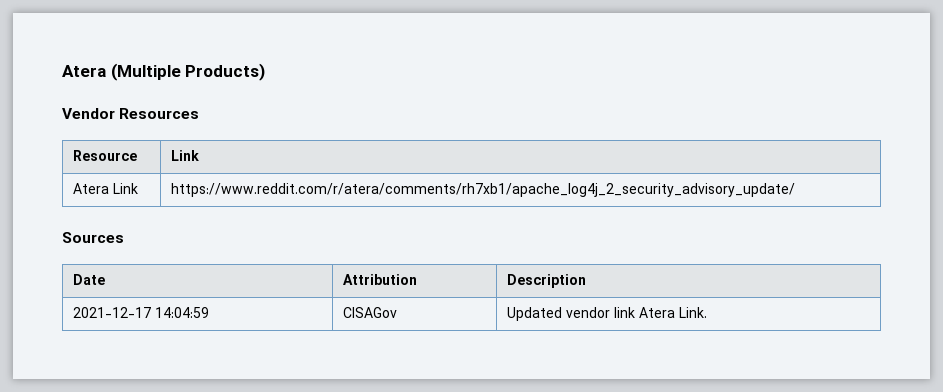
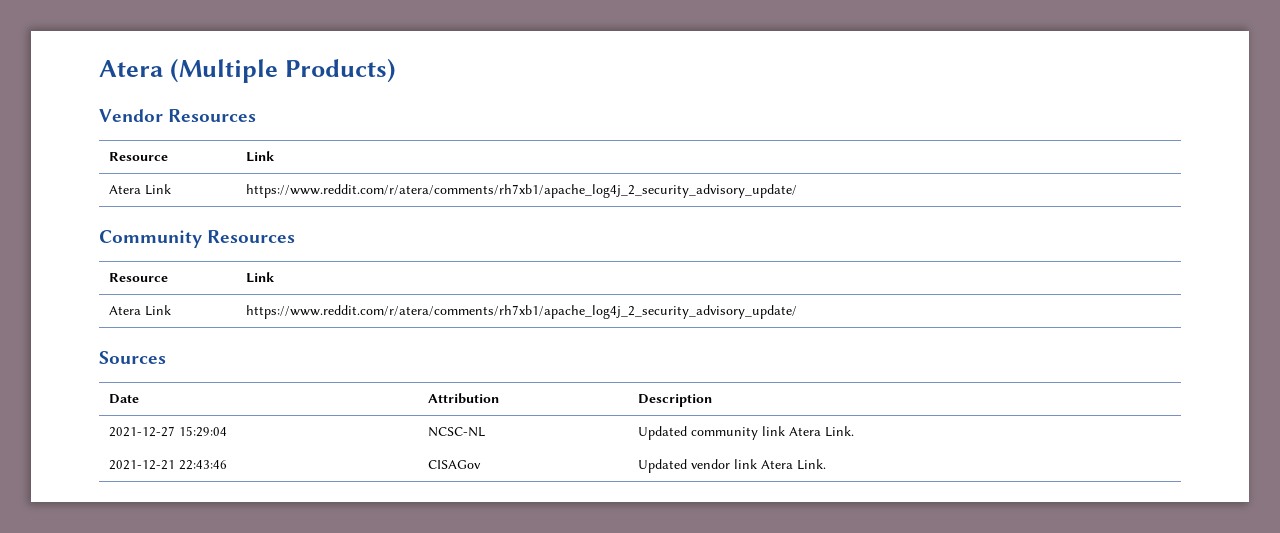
[62,232,124,243] [72,274,105,285] [342,274,417,285] [506,274,586,288] [72,307,209,318] Sources // Date | Attribution | Description // 2021-12-17 14:04:59 -> [99,230,296,248] [108,273,168,282] [245,272,275,283] [108,305,171,316] [245,305,797,319] [99,351,166,364] [108,394,139,404] [427,393,499,404] [637,394,712,407] [108,426,227,437] [427,427,485,437] [637,426,854,440] [108,460,227,470] Community Resources // Resource | Link // Atera Link | https://www.reddit.com/r/atera/comments/rh7xb1/apache_log4j_2_security_advisory_update/ // Sources // Date | Attribution | Description // 2021-12-27 15:29:04 | NCSC-NL | Updated community link Atera Link. // 2021-12-21 22:43:46

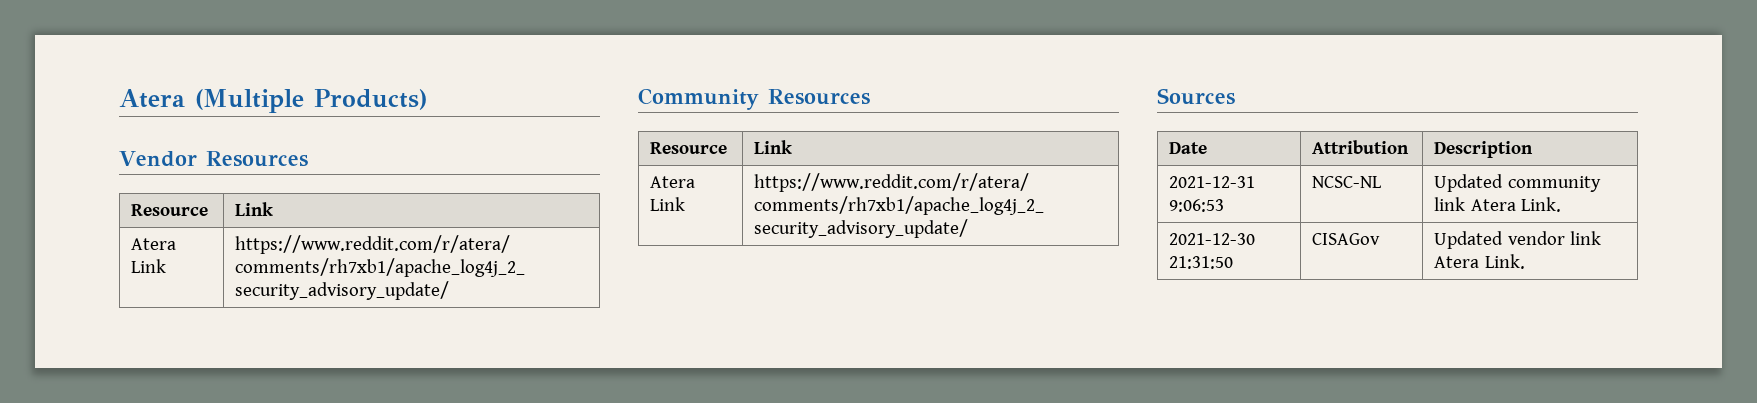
[108,426,227,437] 2021-12-27 15:29:04 -> [1169,176,1256,188] [1169,199,1225,212] 2021-12-31 9:06:53
[108,460,227,470] 2021-12-21 22:43:46 -> [1169,233,1256,245] [1169,256,1234,269] 2021-12-30 21:31:50

